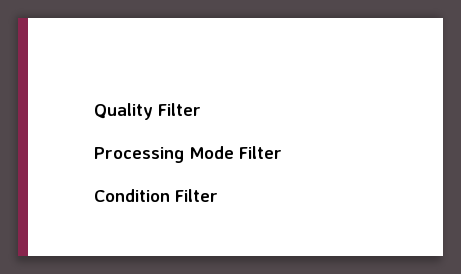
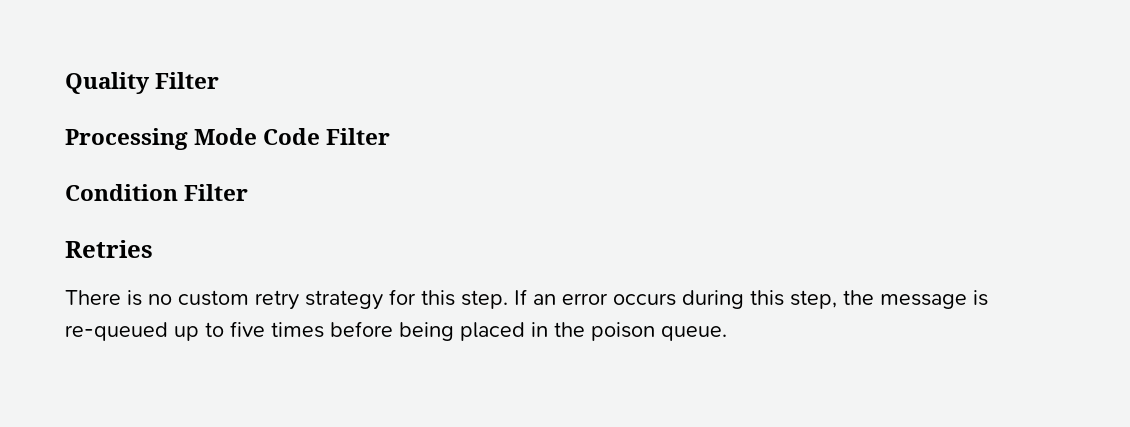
(234, 152) none -> [263,128,321,145] Code
(218, 195) none -> [65,240,153,258] [65,289,988,310] [65,321,727,341] // Retries // There is no custom retry strategy for this step. If an error occurs during this step, the message is re-queued up to five times before being placed in the poison queue.

